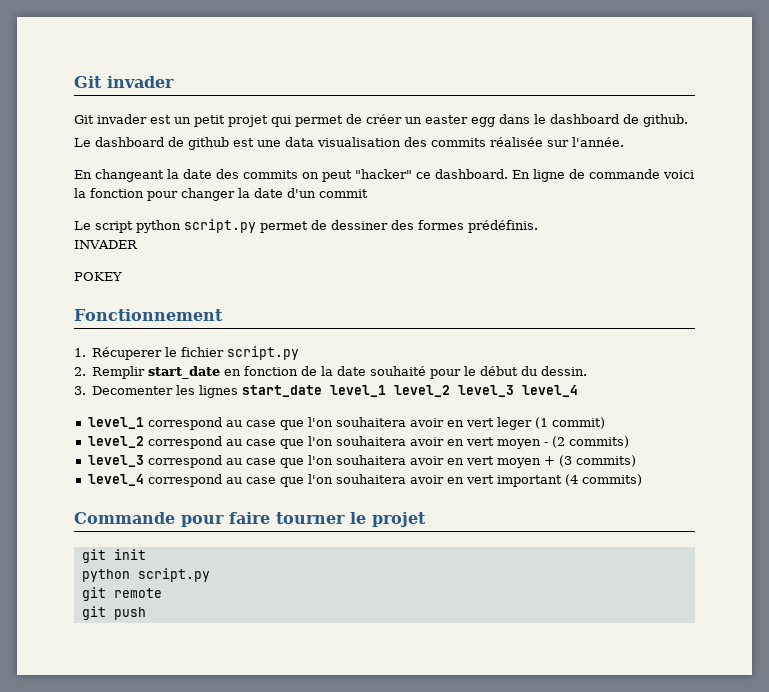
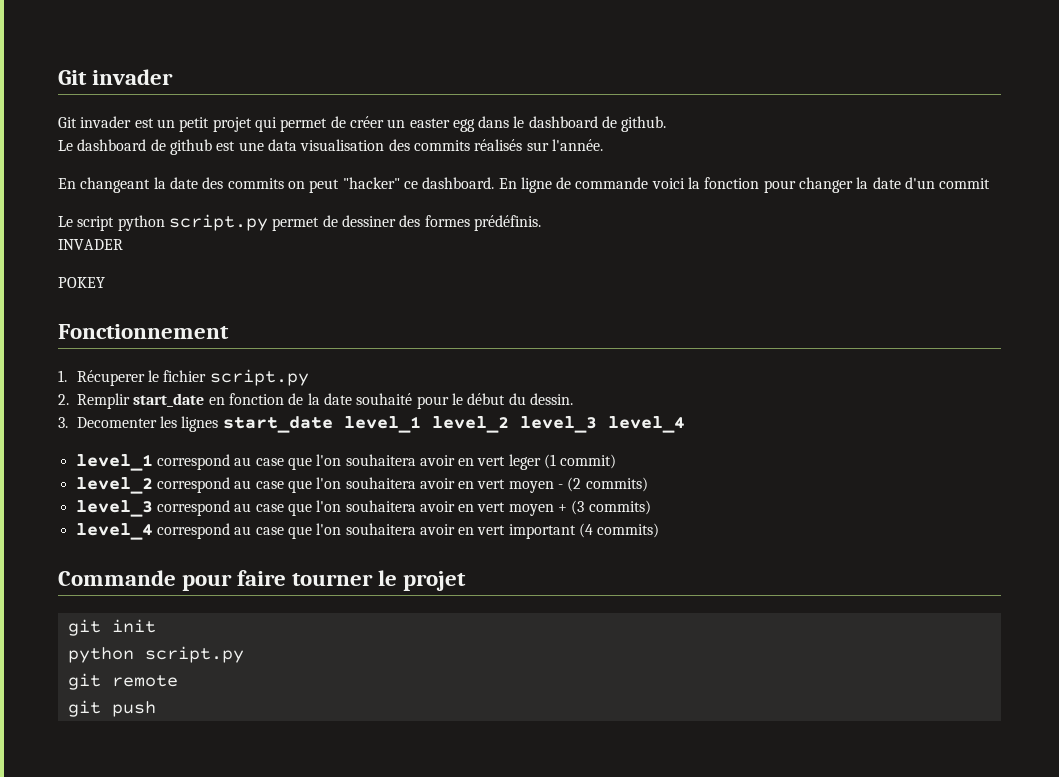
[490,137,543,147] réalisée -> [474,139,523,151] réalisés

